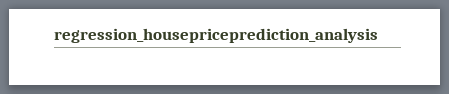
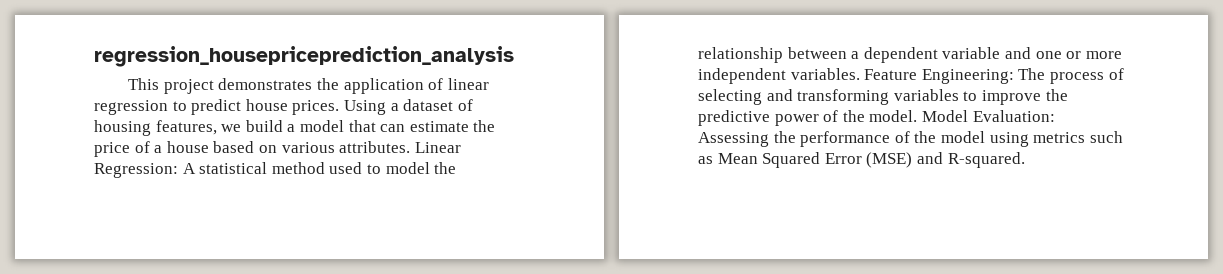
(378, 35) none -> [128,78,489,94] [94,99,473,115] [94,120,496,136] [94,141,461,157] [94,162,457,178] [698,47,1122,63] [698,68,1124,84] [698,89,1068,105] [698,110,1055,126] [698,131,1123,147] [698,152,1025,168] // This project demonstrates the application of linear regression to predict house prices. Using a dataset of housing features, we build a model that can estimate the price of a house based on various attributes. Linear Regression: A statistical method used to model the relationship between a dependent variable and one or more independent variables. Feature Engineering: The process of selecting and transforming variables to improve the predictive power of the model. Model Evaluation: Assessing the performance of the model using metrics such as Mean Squared Error (MSE) and R-squared.

